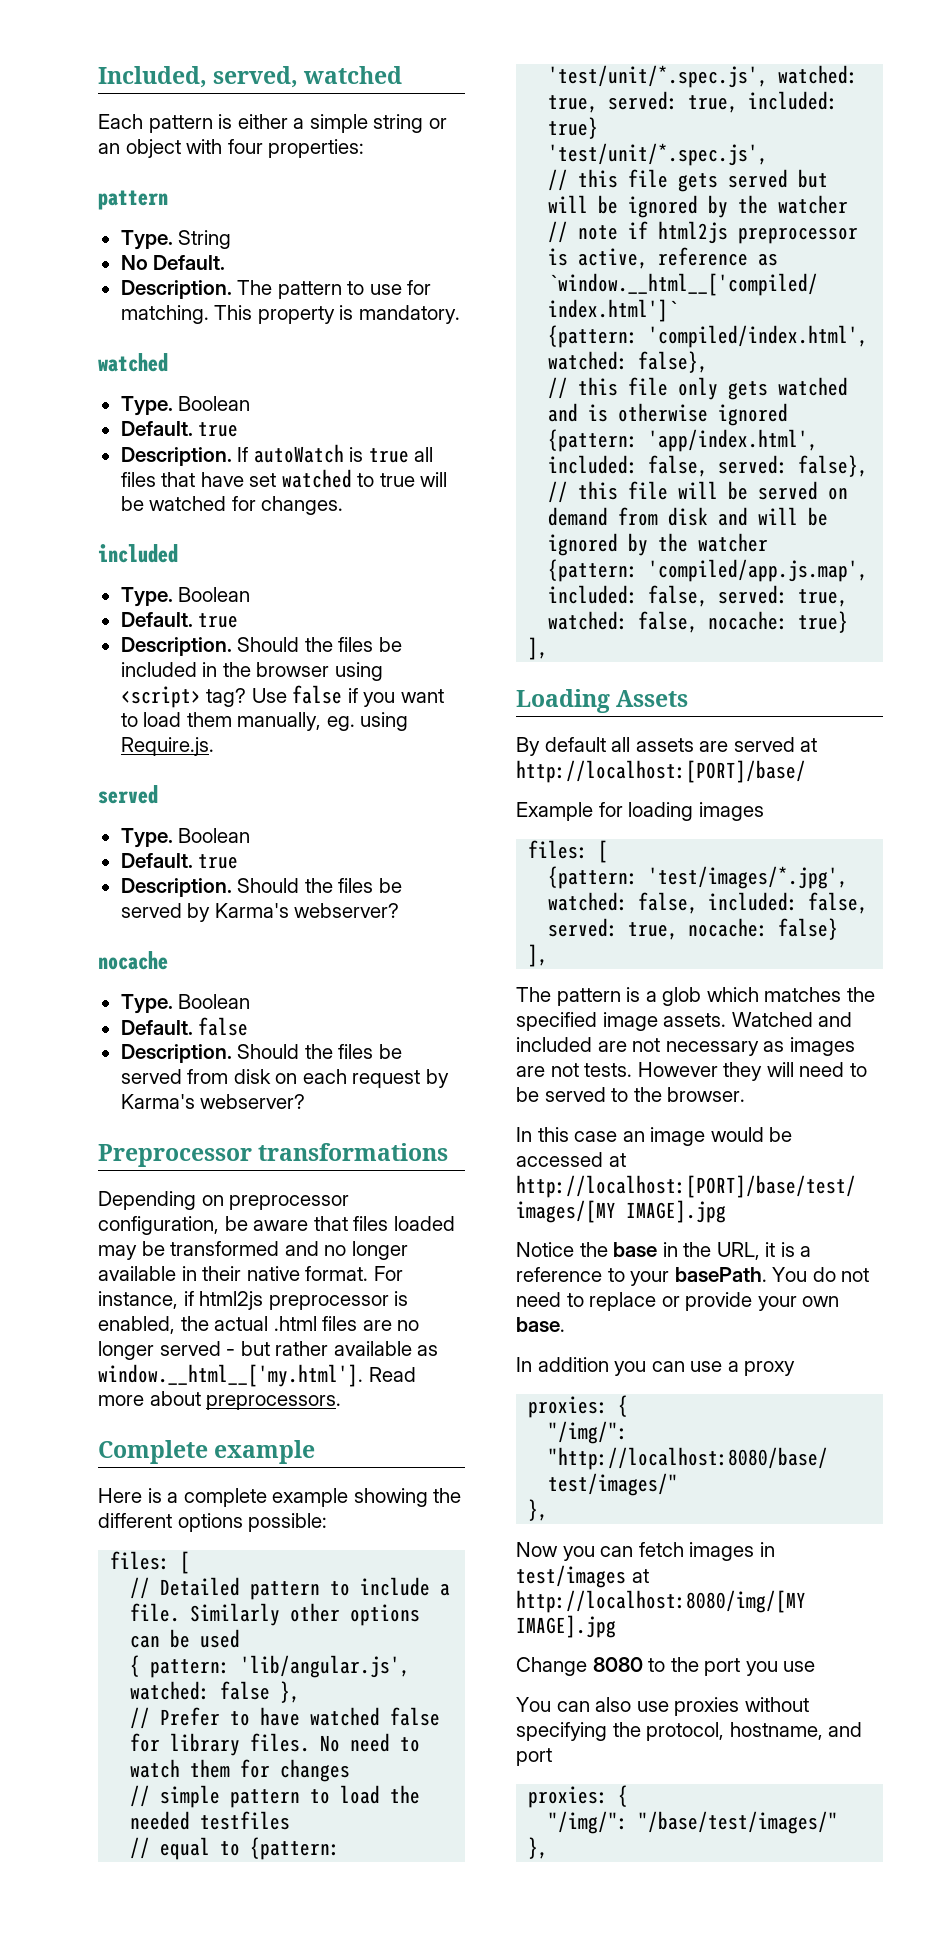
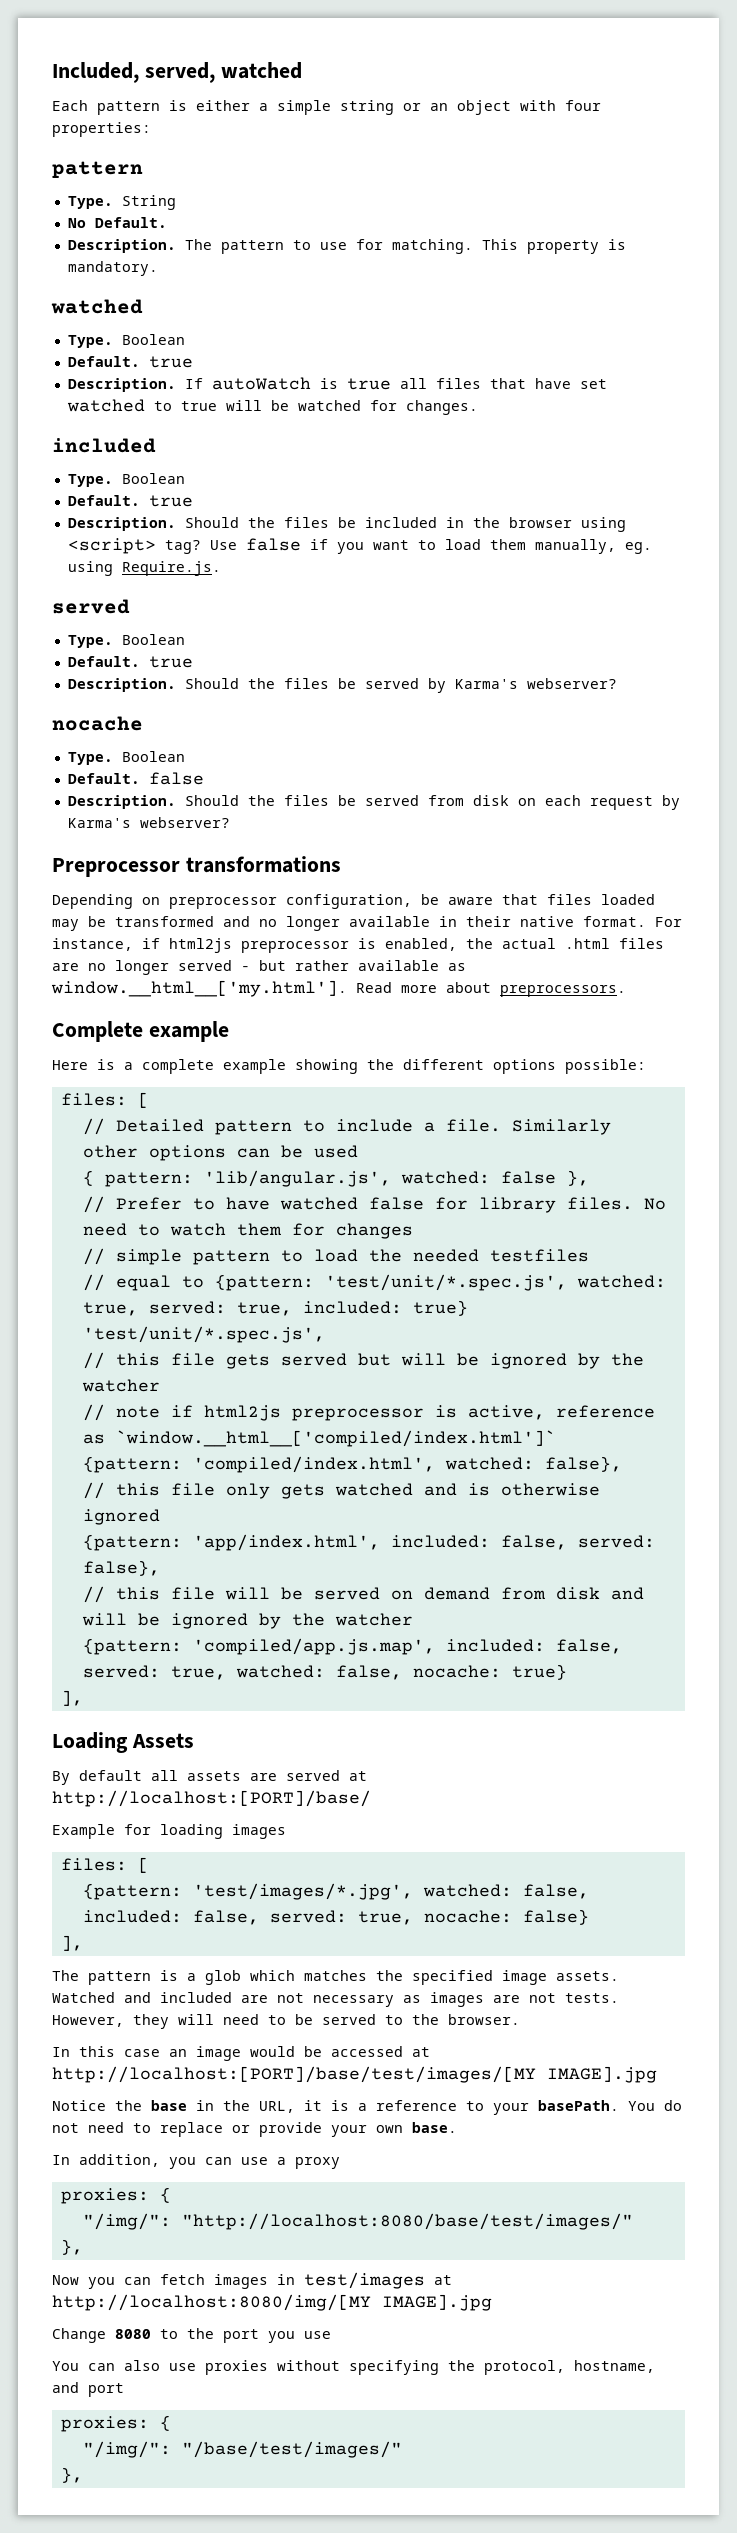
[637,1062,718,1077] However -> [52,2015,124,2027] However,
[537,1357,609,1372] addition -> [79,2154,160,2167] addition,

